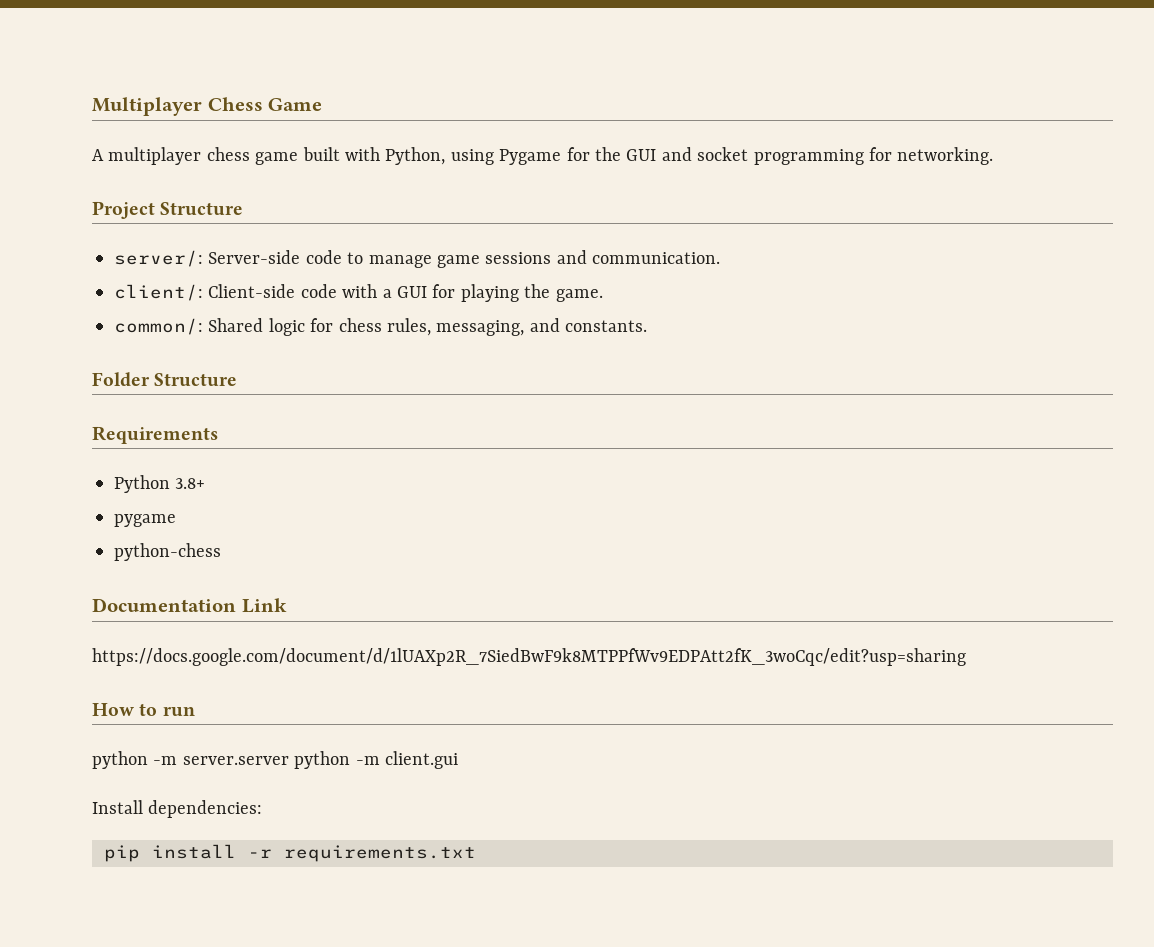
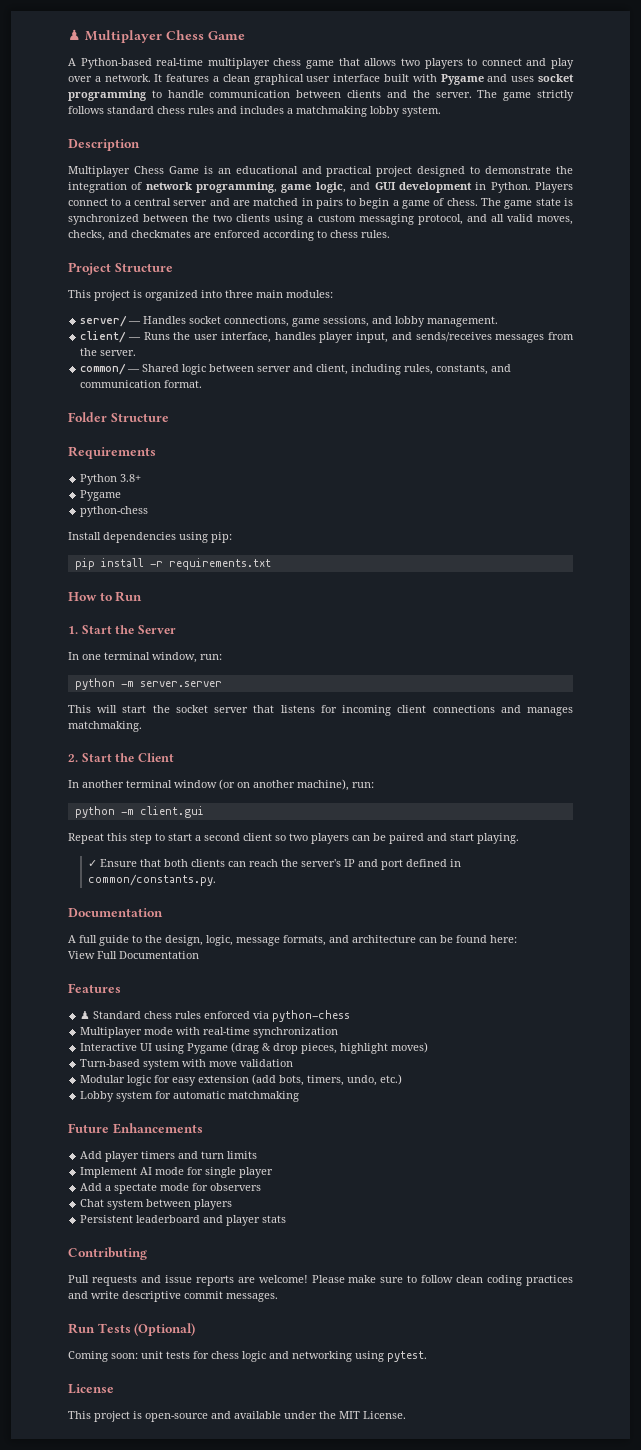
(92, 106) none -> [68,29,81,40] ♟
(104, 155) none -> [80,58,204,69] Python-based real-time
[302,147,994,165] [92,201,244,219] [114,250,721,268] [114,284,603,302] [114,318,648,336] built with Python, using Pygame for the GUI and socket programming for networking. // Project Structure // server/: Server-side code to manage game sessions and communication. // client/: Client-side code with a GUI for playing the game. // common/: Shared logic for chess rules, messaging, and constants. -> [338,58,575,69] [68,74,575,85] [68,90,574,101] [68,106,441,117] [68,139,140,151] [68,166,573,177] [68,182,574,193] [68,198,574,209] [68,214,573,225] [68,230,390,241] [68,262,173,275] [68,290,333,301] [80,315,499,327] [80,331,574,343] [80,348,137,356] [80,363,512,375] [80,380,203,388] that allows two players to connect and play over a network. It features a clean graphical user interface built with Pygame and uses socket programming to handle communication between clients and the server. The game strictly follows standard chess rules and includes a matchmaking lobby system. // Description // Multiplayer Chess Game is an educational and practical project designed to demonstrate the integration of network programming, game logic, and GUI development in Python. Players connect to a central server and are matched in pairs to begin a game of chess. The game state is synchronized between the two clients using a custom messaging protocol, and all valid moves, checks, and checkmates are enforced according to chess rules. // Project Structure // This project is organized into three main modules: // server/ — Handles socket connections, game sessions, and lobby management. // client/ — Runs the user interface, handles player input, and sends/receives messages from the server. // common/ — Shared logic between server and client, including rules, constants, and communication format.
[114,514,176,527] [114,543,221,561] [92,598,287,613] [92,648,966,666] [92,703,195,717] [92,751,458,769] [92,800,263,818] [104,844,476,862] pygame // python-chess // Documentation Link // https://docs.google.com/document/d/1lUAXp2R_7SiedBwF9k8MTPPfWv9EDPAtt2fK_3woCqc/edit?usp=sharing // How to run // python -m server.server python -m client.gui // Install dependencies: // pip install -r requirements.txt -> [80,490,122,501] [80,506,149,517] [68,532,232,543] [74,558,271,570] [68,591,143,602] [68,625,176,634] [68,652,222,663] [74,678,222,690] [68,705,573,716] [68,721,142,732] [68,753,174,762] [68,779,374,791] [74,806,204,818] [68,833,519,844] [87,859,461,870] [87,874,216,886] [68,908,163,917] [68,935,517,946] [68,951,199,959] [68,983,121,993] [80,1010,351,1022] [80,1027,339,1038] [80,1042,429,1054] [80,1059,294,1070] [80,1074,403,1086] [80,1091,300,1102] [68,1123,203,1134] [80,1151,258,1162] [80,1167,274,1178] [80,1183,262,1194] [80,1199,233,1210] [80,1215,287,1226] [68,1247,147,1260] [68,1275,574,1286] [68,1291,278,1302] [68,1323,196,1336] [68,1351,427,1362] [68,1384,114,1394] [68,1411,406,1422] Pygame // python-chess // Install dependencies using pip: // pip install -r requirements.txt // How to Run // 1. Start the Server // In one terminal window, run: // python -m server.server // This will start the socket server that listens for incoming client connections and manages matchmaking. // 2. Start the Client // In another terminal window (or on another machine), run: // python -m client.gui // Repeat this step to start a second client so two players can be paired and start playing. // ✓ Ensure that both clients can reach the server's IP and port defined in common/constants.py. // Documentation // A full guide to the design, logic, message formats, and architecture can be found here: // View Full Documentation // Features // ♟ Standard chess rules enforced via python-chess // Multiplayer mode with real-time synchronization // Interactive UI using Pygame (drag & drop pieces, highlight moves) // Turn-based system with move validation // Modular logic for easy extension (add bots, timers, undo, etc.) // Lobby system for automatic matchmaking // Future Enhancements // Add player timers and turn limits // Implement AI mode for single player // Add a spectate mode for observers // Chat system between players // Persistent leaderboard and player stats // Contributing // Pull requests and issue reports are welcome! Please make sure to follow clean coding practices and write descriptive commit messages. // Run Tests (Optional) // Coming soon: unit tests for chess logic and networking using pytest. // License // This project is open-source and available under the MIT License.

